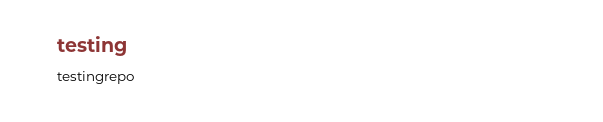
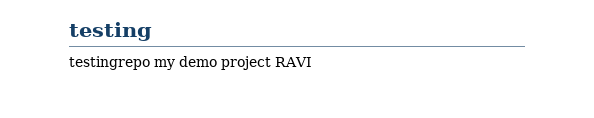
(134, 77) none -> [154,56,312,70] my demo project RAVI

